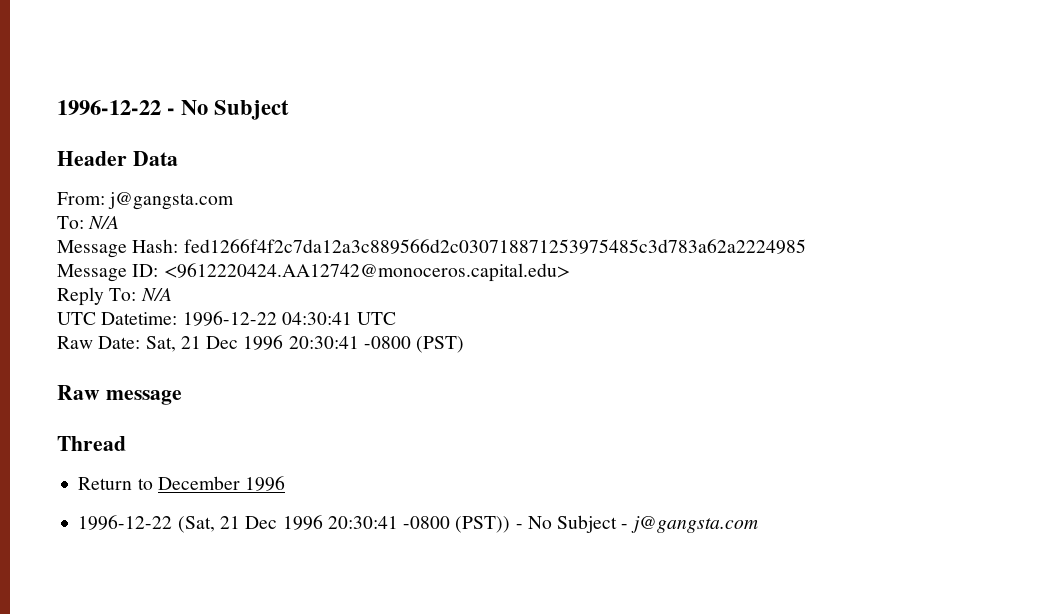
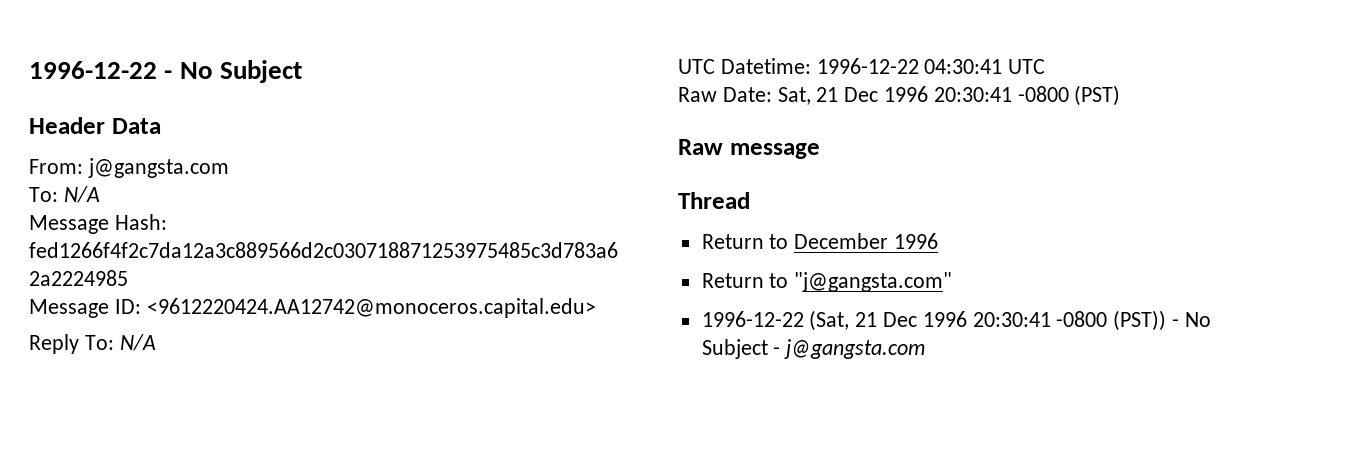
(286, 483) none -> [701,272,953,292] // Return to "j@gangsta.com"

